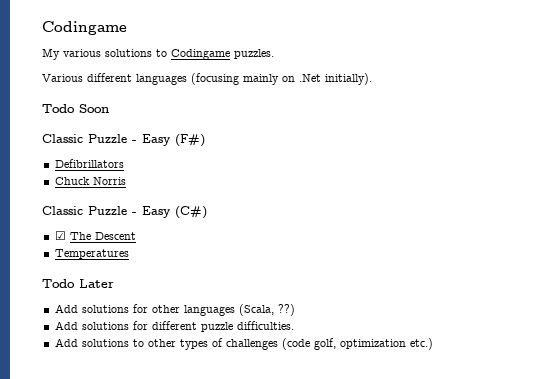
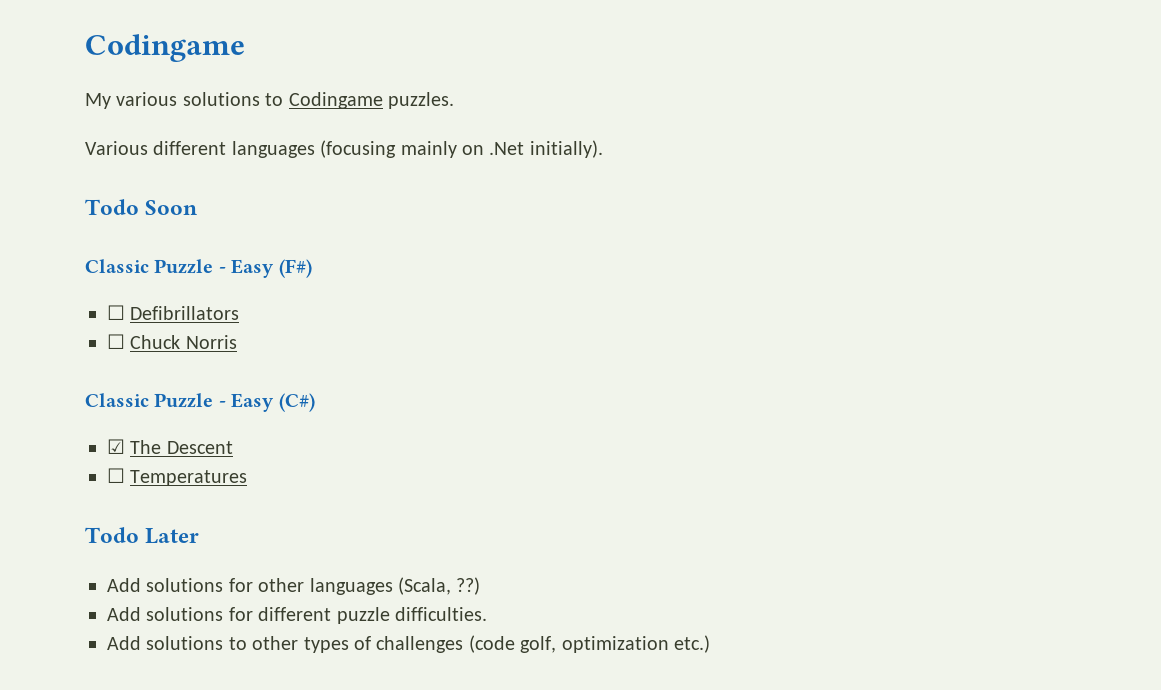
(205, 140) none -> [107,305,125,320] ☐
(124, 163) none -> [107,334,125,349] ☐
(136, 236) none -> [107,468,125,483] ☐

